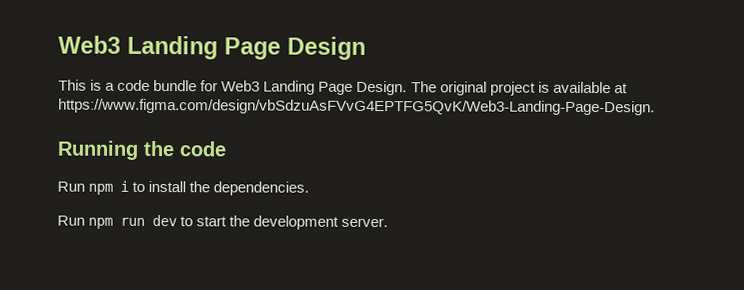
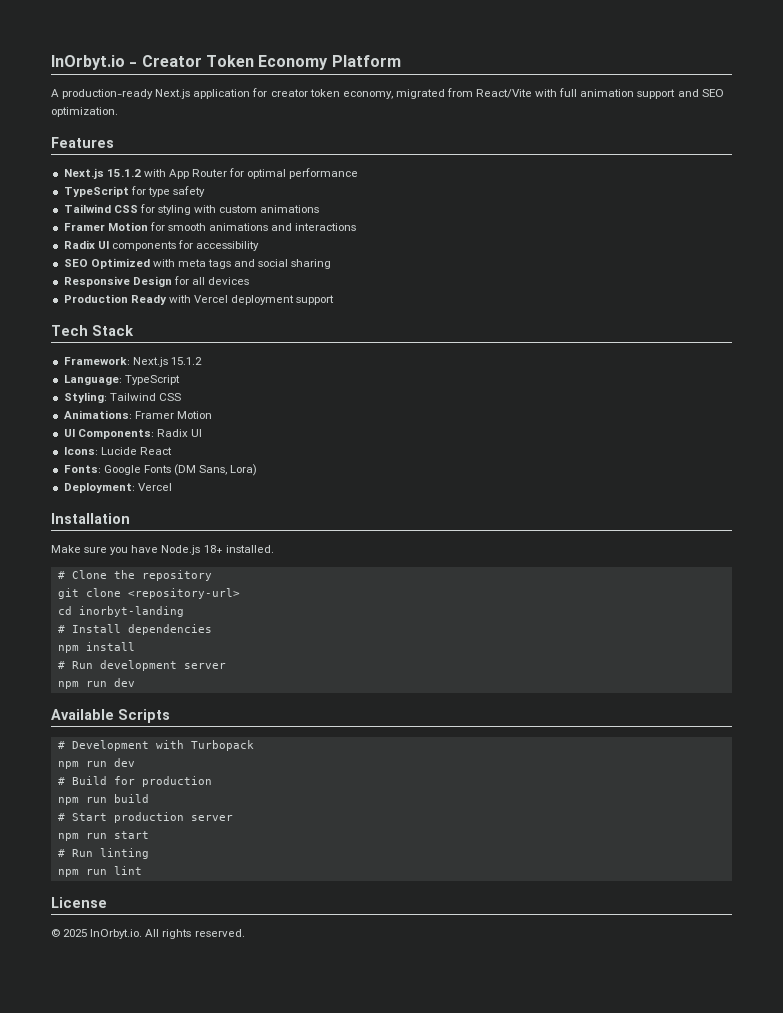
[58,35,366,60] [58,79,628,96] [58,98,655,116] [57,140,227,160] [57,180,310,196] [57,215,389,230] Web3 Landing Page Design // This is a code bundle for Web3 Landing Page Design. The original project is available at https://www.figma.com/design/vbSdzuAsFVvG4EPTFG5QvK/Web3-Landing-Page-Design. // Running the code // Run npm i to install the dependencies. // Run npm run dev to start the development server. -> [51,55,401,70] [51,88,724,99] [51,107,118,117] [51,137,114,148] [63,168,359,179] [63,186,205,197] [63,204,320,215] [63,222,357,231] [63,240,260,251] [63,258,332,269] [63,276,250,287] [63,294,335,305] [51,325,134,336] [63,357,202,367] [63,375,180,385] [63,392,181,403] [63,410,212,419] [63,429,202,439] [63,447,172,455] [63,464,258,476] [63,483,172,493] [51,513,130,524] [51,545,274,555] [57,570,212,581] [57,588,240,599] [57,606,184,617] [57,624,212,635] [57,642,135,653] [57,660,226,671] [57,678,135,689] [51,709,170,723] [57,740,254,751] [57,758,135,769] [57,776,212,787] [57,794,149,805] [57,812,233,823] [57,831,149,841] [57,848,149,859] [57,866,142,877] [51,897,107,908] [51,929,245,939] InOrbyt.io - Creator Token Economy Platform // A production-ready Next.js application for creator token economy, migrated from React/Vite with full animation support and SEO optimization. // Features // Next.js 15.1.2 with App Router for optimal performance // TypeScript for type safety // Tailwind CSS for styling with custom animations // Framer Motion for smooth animations and interactions // Radix UI components for accessibility // SEO Optimized with meta tags and social sharing // Responsive Design for all devices // Production Ready with Vercel deployment support // Tech Stack // Framework: Next.js 15.1.2 // Language: TypeScript // Styling: Tailwind CSS // Animations: Framer Motion // UI Components: Radix UI // Icons: Lucide React // Fonts: Google Fonts (DM Sans, Lora) // Deployment: Vercel // Installation // Make sure you have Node.js 18+ installed. // # Clone the repository // git clone <repository-url> // cd inorbyt-landing // # Install dependencies // npm install // # Run development server // npm run dev // Available Scripts // # Development with Turbopack // npm run dev // # Build for production // npm run build // # Start production server // npm run start // # Run linting // npm run lint // License // © 2025 InOrbyt.io. All rights reserved.

